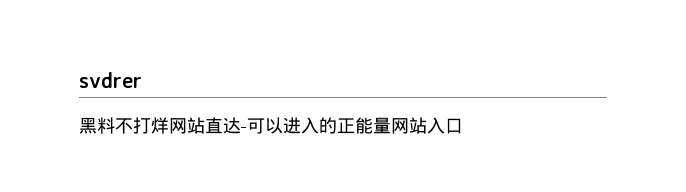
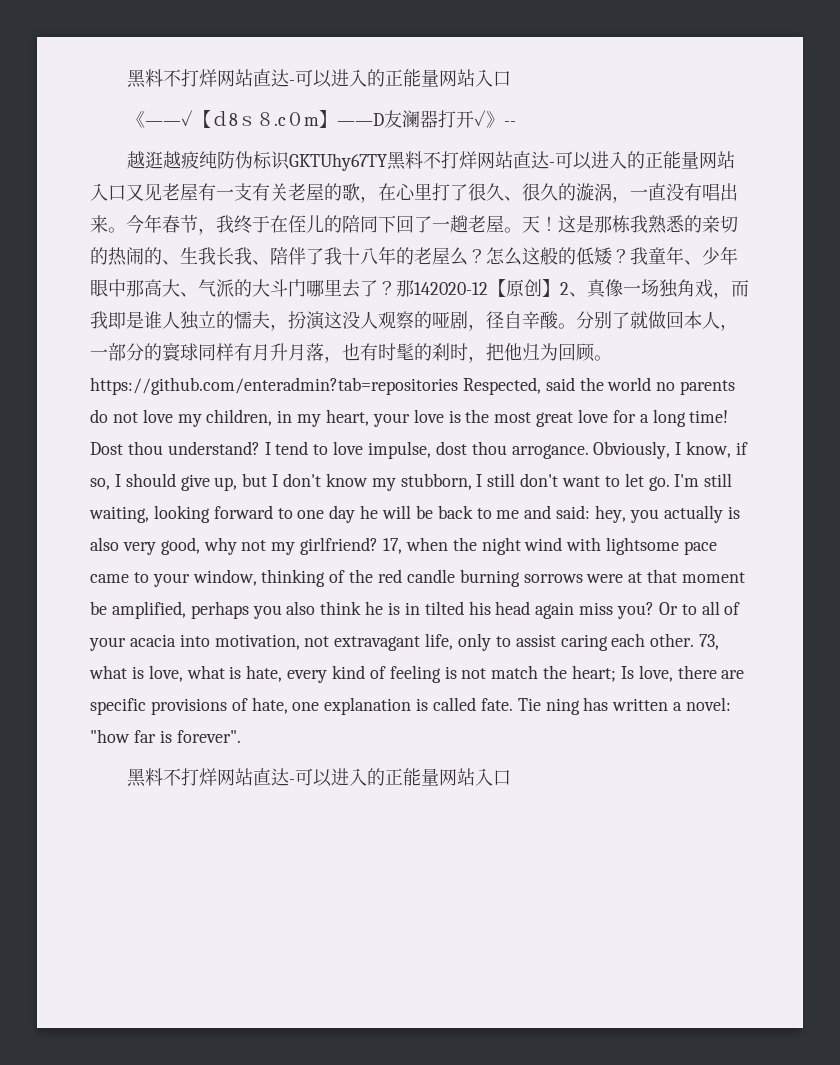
[79,72,142,88] svdrer -> [126,69,511,88] [126,110,516,128] [126,151,735,171] [90,183,738,203] [90,214,738,235] [90,246,738,266] [90,279,749,299] [90,311,738,331] [90,343,612,363] [90,377,736,395] [90,409,729,427] [90,441,749,459] [90,473,733,491] [89,505,740,523] [90,537,718,555] [90,569,746,587] [90,601,741,619] [89,633,720,651] [89,665,745,683] [90,697,732,715] [90,729,241,743] 黑料不打烊网站直达-可以进入的正能量网站入口 // 《——✓【ｄ8ｓ８.c０m】——D友澜器打开✓》-- // 越逛越疲纯防伪标识GKTUhy67TY黑料不打烊网站直达-可以进入的正能量网站入口又见老屋有一支有关老屋的歌，在心里打了很久、很久的漩涡，一直没有唱出来。今年春节，我终于在侄儿的陪同下回了一趟老屋。天！这是那栋我熟悉的亲切的热闹的、生我长我、陪伴了我十八年的老屋么？怎么这般的低矮？我童年、少年眼中那高大、气派的大斗门哪里去了？那142020-12【原创】2、真像一场独角戏，而我即是谁人独立的懦夫，扮演这没人观察的哑剧，径自辛酸。分别了就做回本人，一部分的寰球同样有月升月落，也有时髦的刹时，把他归为回顾。https://github.com/enteradmin?tab=repositories Respected, said the world no parents do not love my children, in my heart, your love is the most great love for a long time! Dost thou understand? I tend to love impulse, dost thou arrogance. Obviously, I know, if so, I should give up, but I don't know my stubborn, I still don't want to let go. I'm still waiting, looking forward to one day he will be back to me and said: hey, you actually is also very good, why not my girlfriend? 17, when the night wind with lightsome pace came to your window, thinking of the red candle burning sorrows were at that moment be amplified, perhaps you also think he is in tilted his head again miss you? Or to all of your acacia into motivation, not extravagant life, only to assist caring each other. 73, what is love, what is hate, every kind of feeling is not match the heart; Is love, there are specific provisions of hate, one explanation is called fate. Tie ning has written a novel: "how far is forever".

